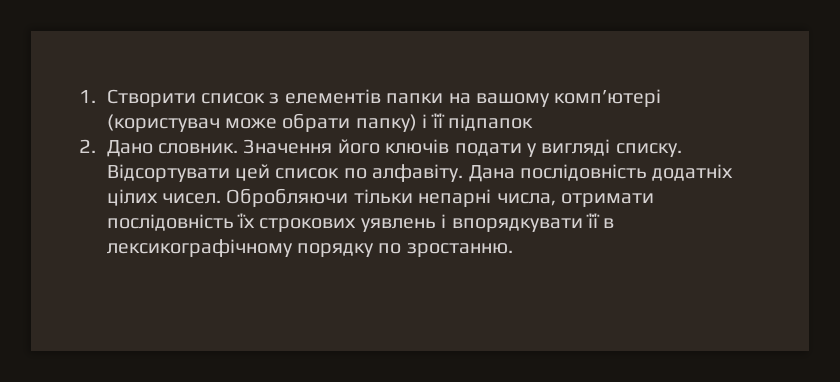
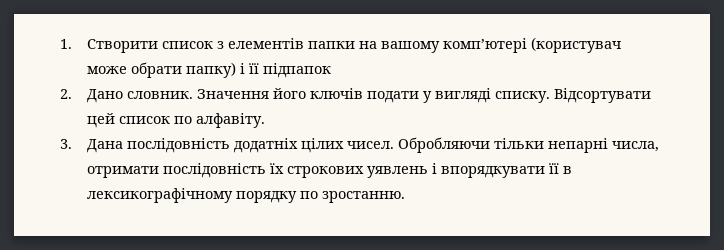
(464, 173) none -> [60,139,72,149] // 3.

